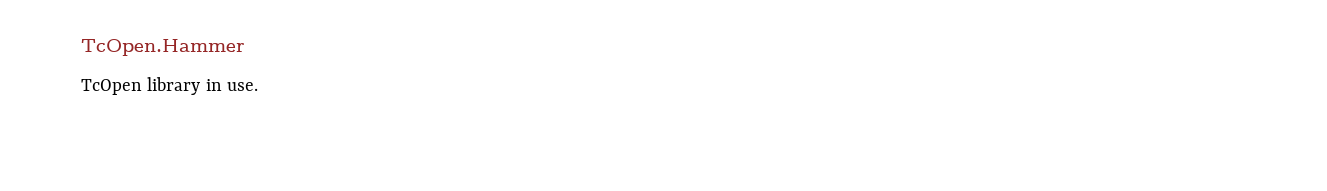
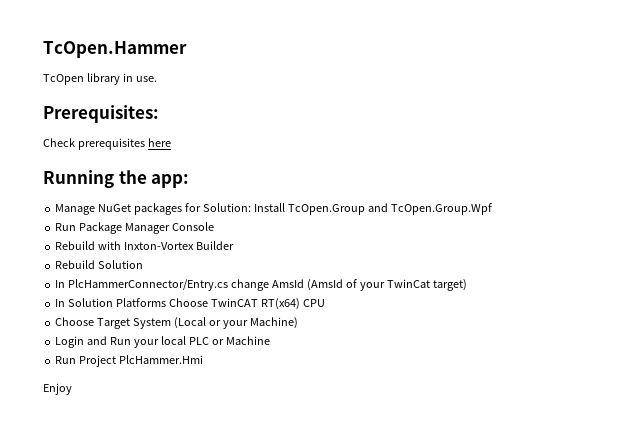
(259, 86) none -> [43,105,159,123] [43,138,171,150] [43,170,190,188] [55,203,492,215] [55,222,215,234] [55,241,235,250] [55,260,144,269] [55,279,467,291] [55,298,325,310] [55,317,298,329] [55,336,270,348] [55,355,204,367] [43,383,72,395] // Prerequisites: // Check prerequisites here // Running the app: // Manage NuGet packages for Solution: Install TcOpen.Group and TcOpen.Group.Wpf // Run Package Manager Console // Rebuild with Inxton-Vortex Builder // Rebuild Solution // In PlcHammerConnector/Entry.cs change AmsId (AmsId of your TwinCat target) // In Solution Platforms Choose TwinCAT RT(x64) CPU // Choose Target System (Local or your Machine) // Login and Run your local PLC or Machine // Run Project PlcHammer.Hmi // Enjoy

